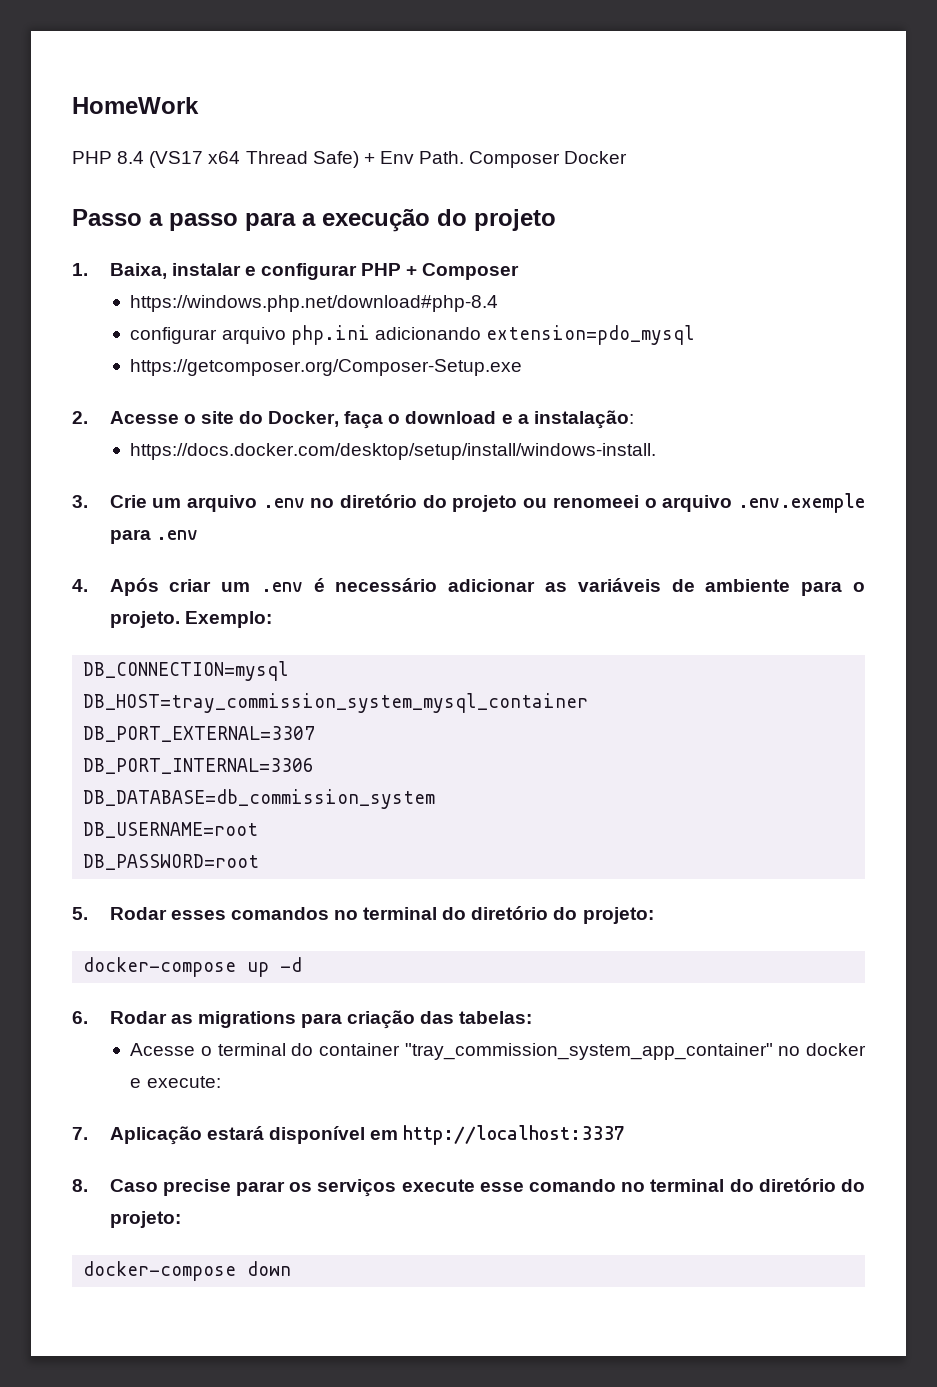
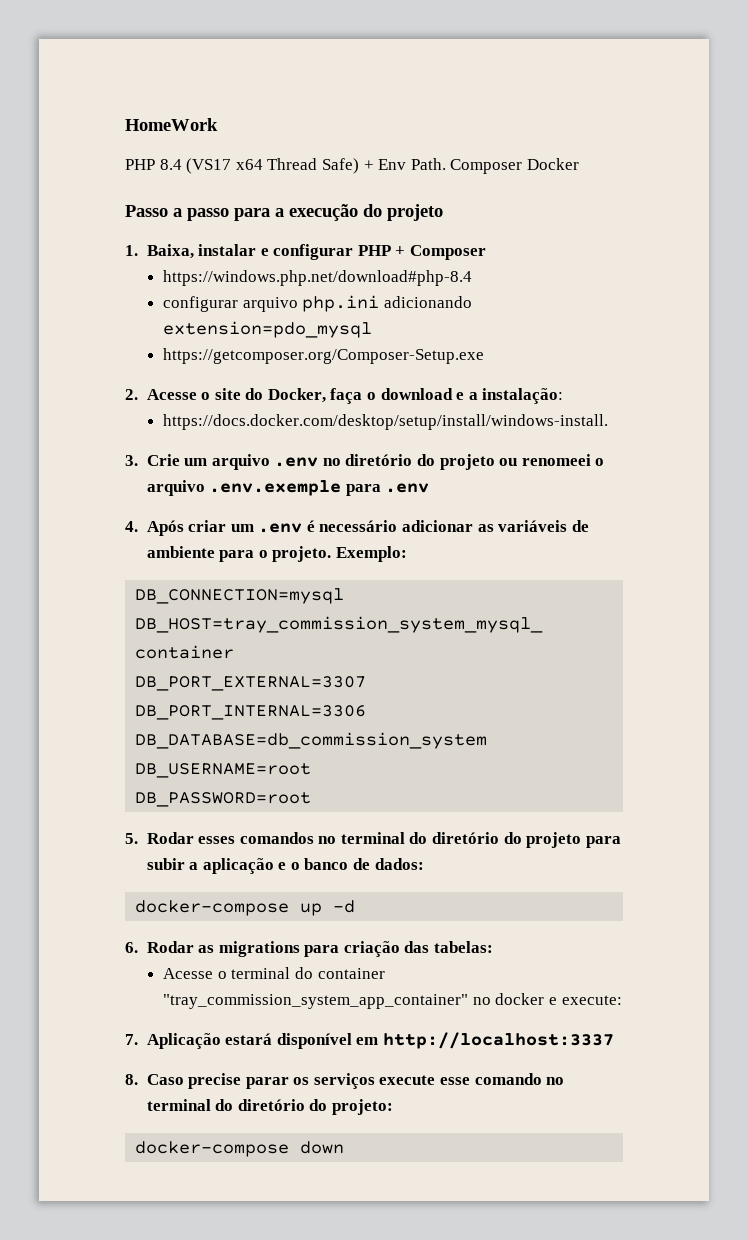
[582,907,654,924] projeto: -> [526,832,621,848] [146,858,424,874] projeto para subir a aplicação e o banco de dados:

